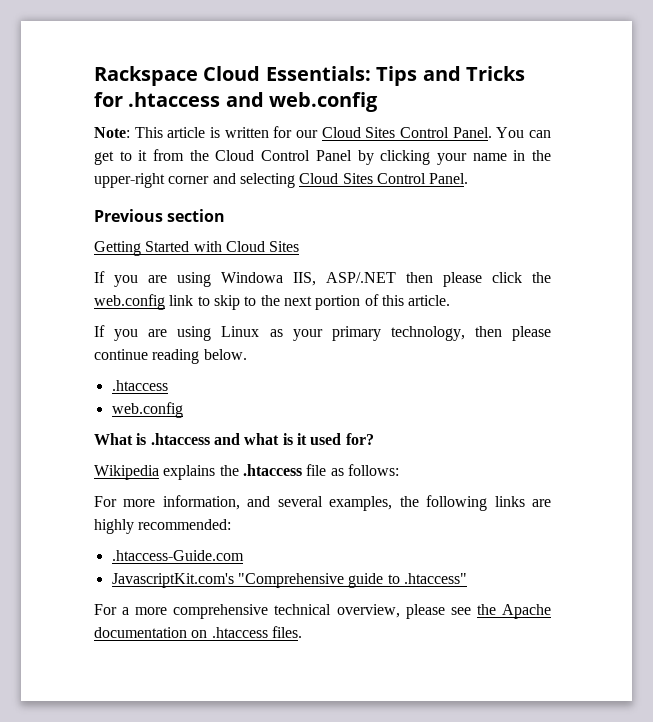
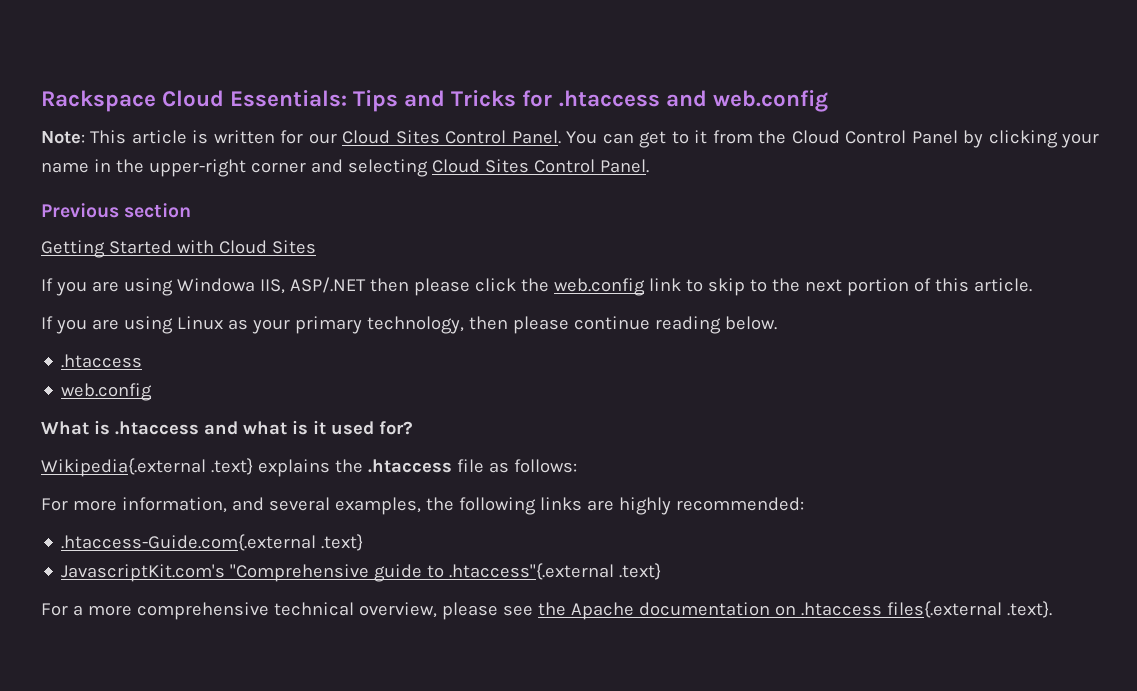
[94,465,159,480] Wikipedia -> [41,458,253,477] Wikipedia{.external .text}
[111,550,244,561] .htaccess-Guide.com -> [61,534,364,551] .htaccess-Guide.com{.external .text}
[403,573,467,584] .htaccess" -> [449,563,662,580] .htaccess"{.external .text}
[271,626,302,638] files. -> [886,601,1052,618] files{.external .text}.

